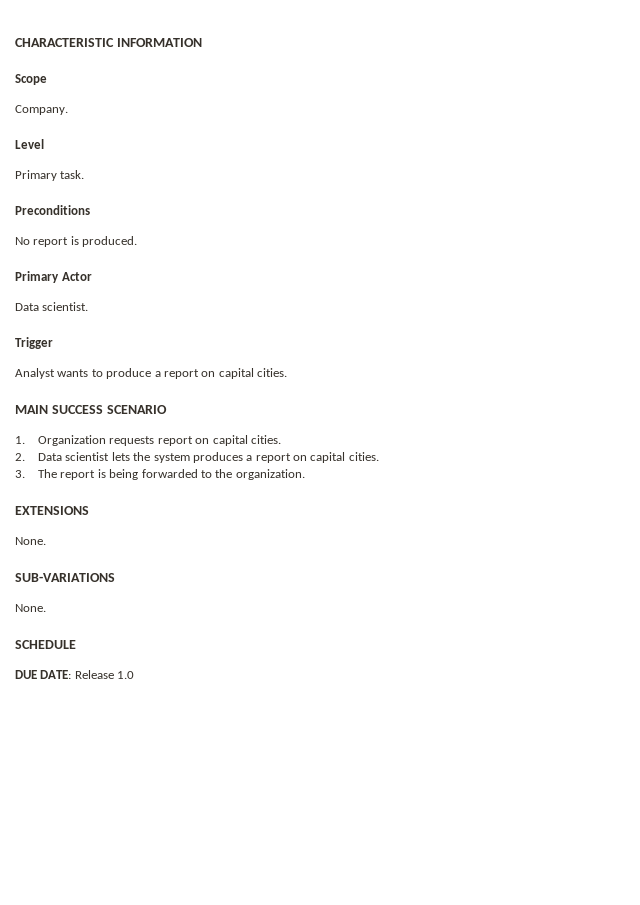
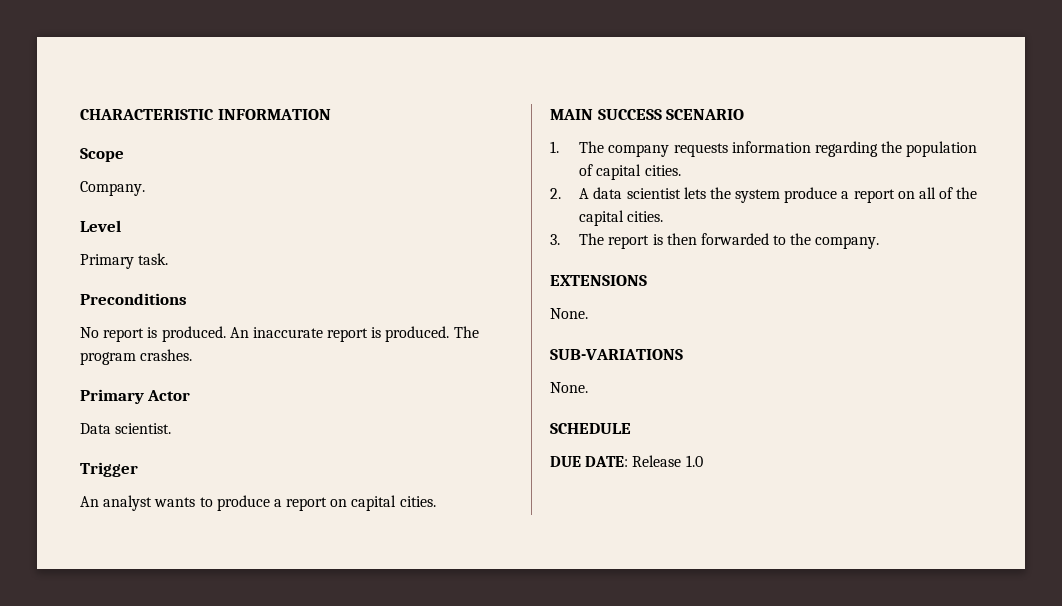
(138, 241) none -> [229,326,479,342] [80,349,193,365] An inaccurate report is produced. The program crashes.
[15,368,55,379] Analyst -> [80,495,153,511] An analyst
[38,435,210,446] Organization requests report on -> [579,141,978,157] [579,164,594,176] The company requests information regarding the population of
[38,453,63,461] Data -> [579,187,623,199] A data
[192,452,308,463] produces a report on -> [784,187,978,203] produce a report on all of the
[109,469,139,480] being -> [666,233,697,245] then
[235,469,305,480] organization. -> [815,236,880,249] company.

